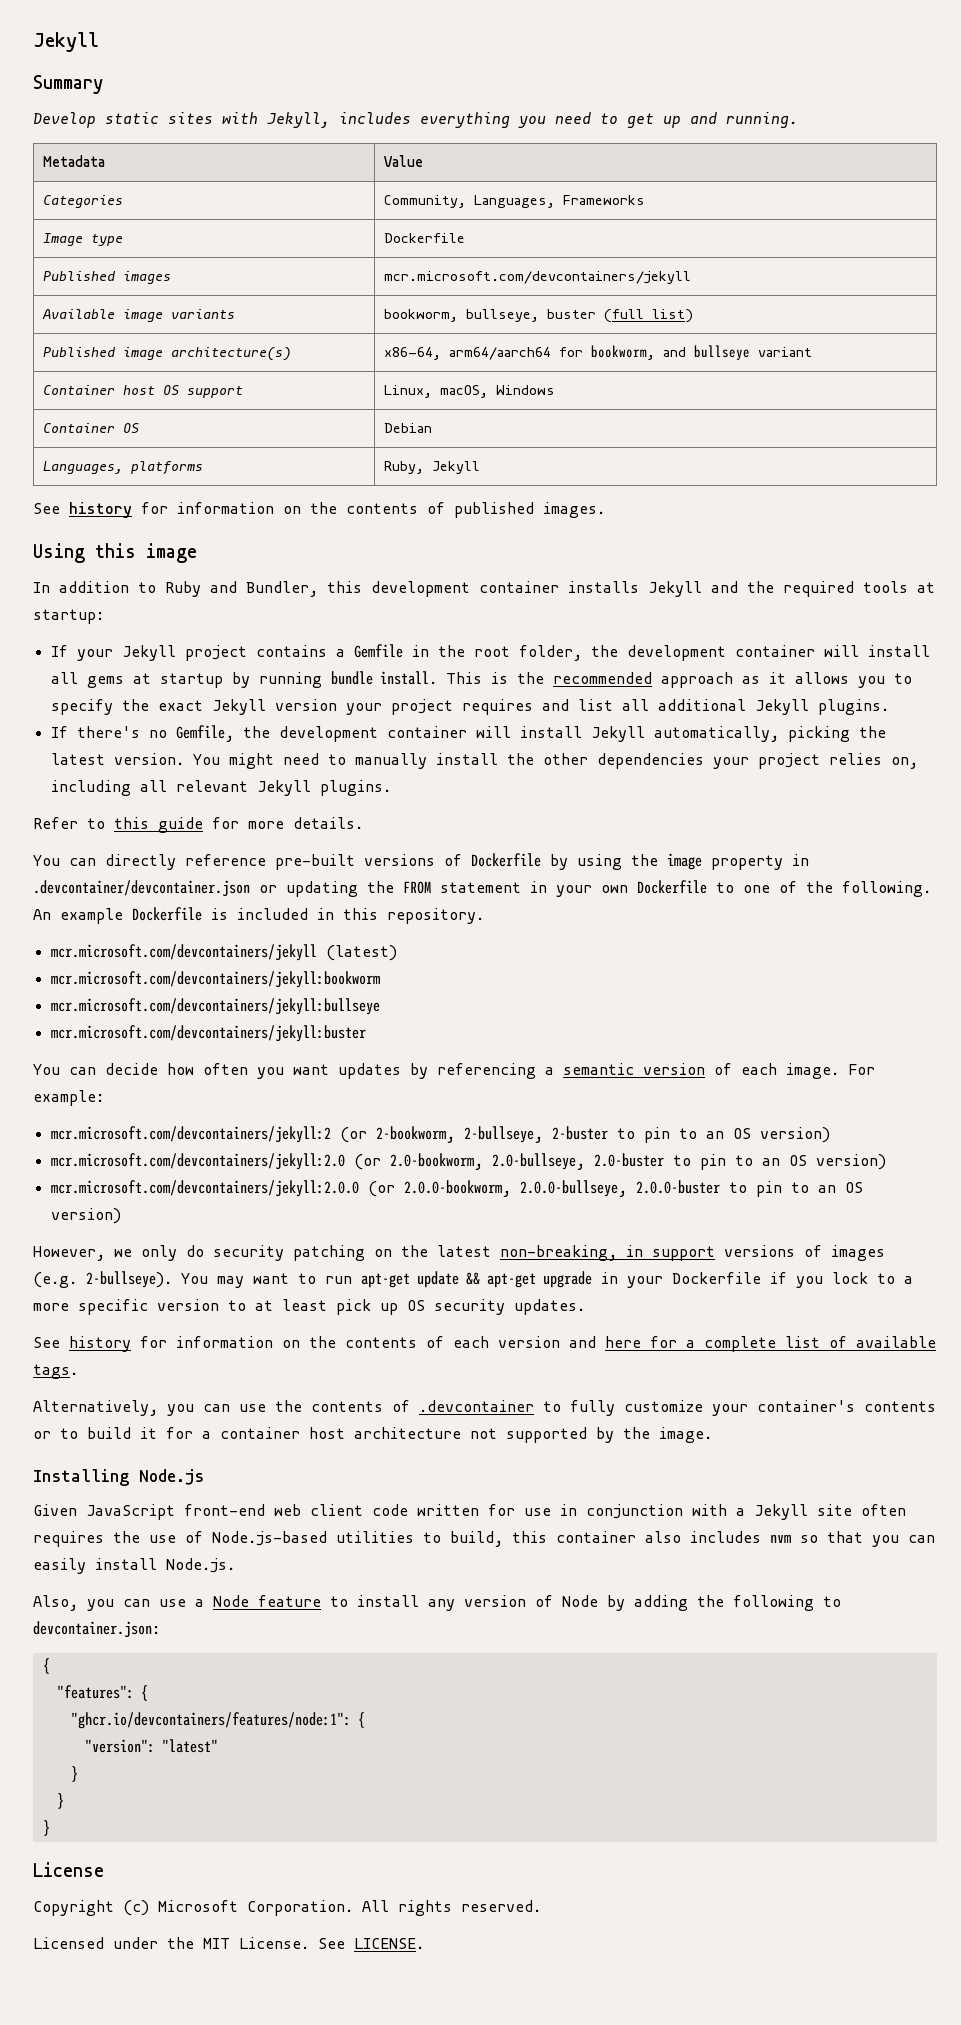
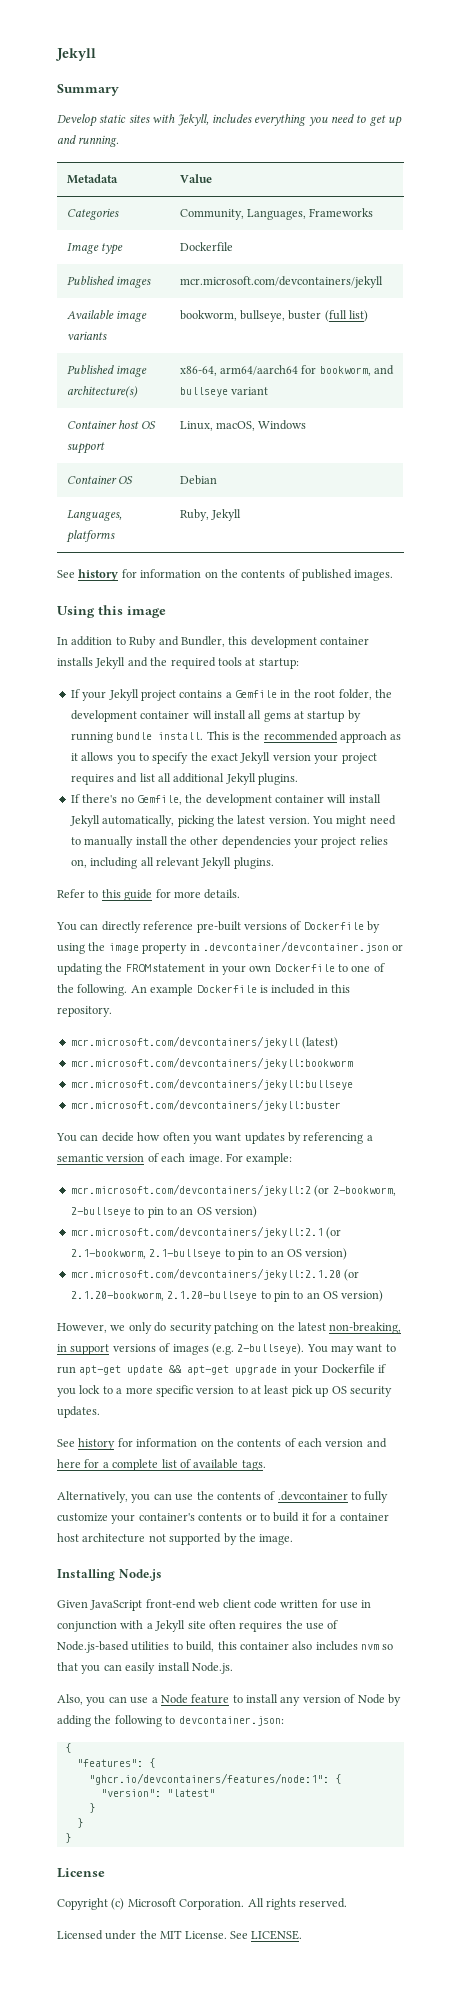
[463,1126,830,1143] [50,1153,886,1170] [50,1180,720,1197] 2-bullseye, 2-buster to pin to an OS version) // mcr.microsoft.com/devcontainers/jekyll:2.0 (or 2.0-bookworm, 2.0-bullseye, 2.0-buster to pin to an OS version) // mcr.microsoft.com/devcontainers/jekyll:2.0.0 (or 2.0.0-bookworm, 2.0.0-bullseye, 2.0.0-buster -> [70,1206,257,1218] [70,1226,342,1239] [70,1248,348,1260] [70,1268,360,1281] [70,1291,258,1301] 2-bullseye to pin to an OS version) // mcr.microsoft.com/devcontainers/jekyll:2.1 (or 2.1-bookworm, 2.1-bullseye to pin to an OS version) // mcr.microsoft.com/devcontainers/jekyll:2.1.20 (or 2.1.20-bookworm, 2.1.20-bullseye

